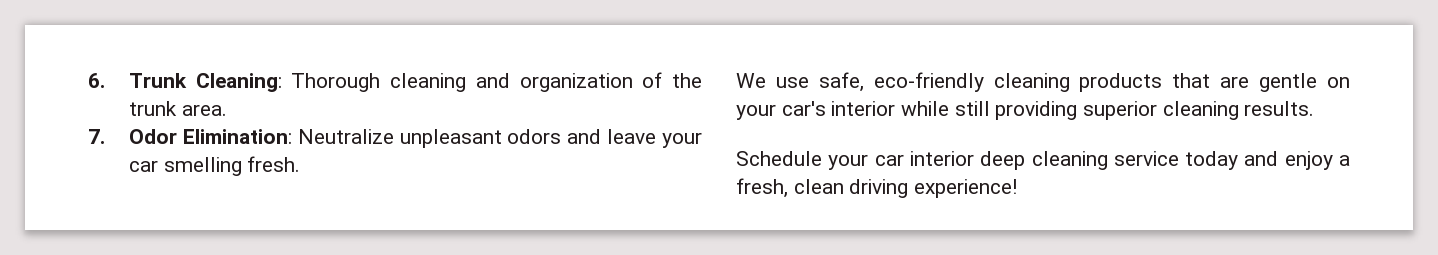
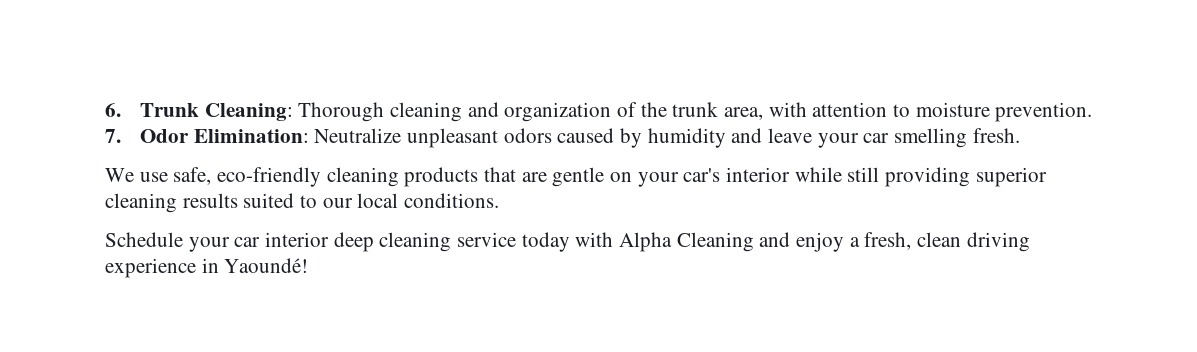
[181,104,227,116] area. -> [724,102,1093,122] area, with attention to moisture prevention.
(562, 136) none -> [557,128,726,148] caused by humidity
[1244,101,1315,116] results. -> [182,193,500,208] results suited to our local conditions.
(1239, 160) none -> [575,232,754,252] with Alpha Cleaning
[914,179,1018,198] experience! -> [105,258,309,278] experience in Yaoundé!

